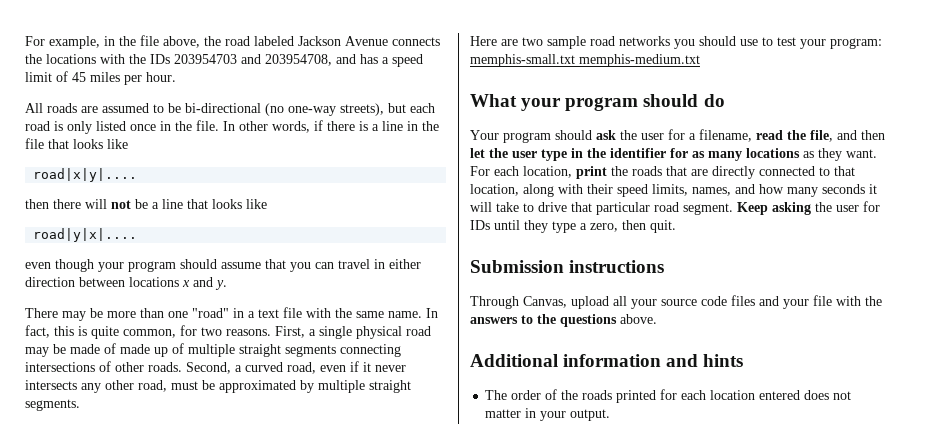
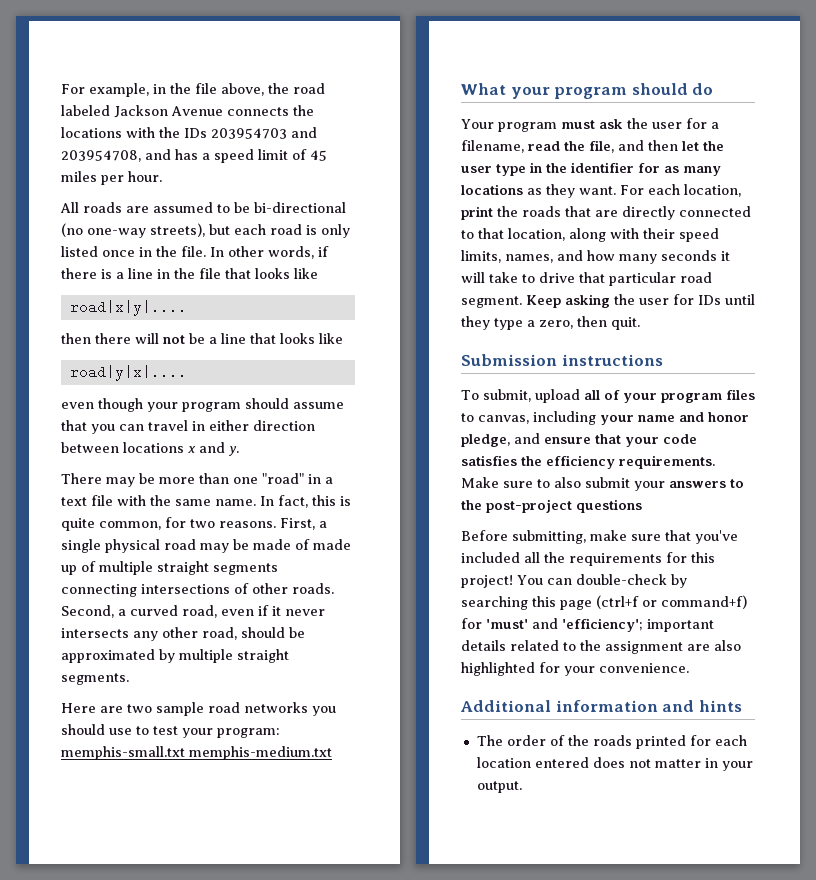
[171,381,198,390] must -> [241,627,285,638] should
[555,130,592,140] should -> [560,120,595,129] must
[470,295,882,309] Through Canvas, upload all your source code files and your file with the -> [461,389,755,403] [461,411,749,425] [461,433,697,447] [461,455,715,469] [461,477,665,491] To submit, upload all of your program files to canvas, including your name and honor pledge, and ensure that your code satisfies the efficiency requirements. Make sure to also submit your
(556, 319) none -> [486,499,572,513] post-project
[620,314,657,324] above. -> [461,530,738,544] [461,552,715,566] [461,574,687,588] [461,595,747,610] [461,618,714,632] [461,640,741,654] [461,662,689,676] // Before submitting, make sure that you've included all the requirements for this project! You can double-check by searching this page (ctrl+f or command+f) for 'must' and 'efficiency'; important details related to the assignment are also highlighted for your convenience.

